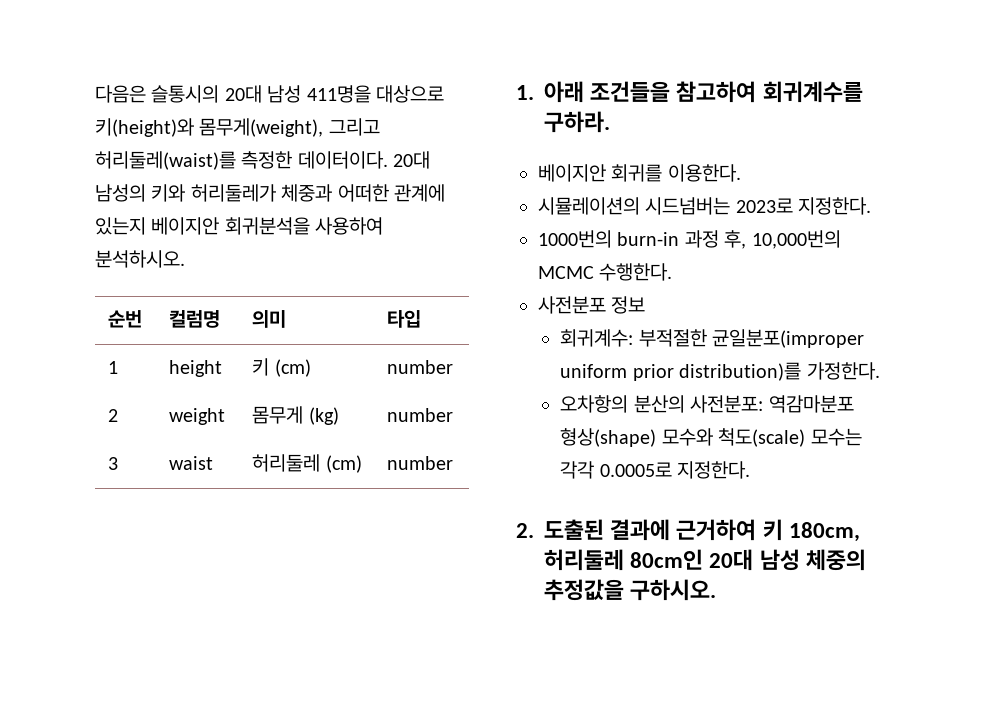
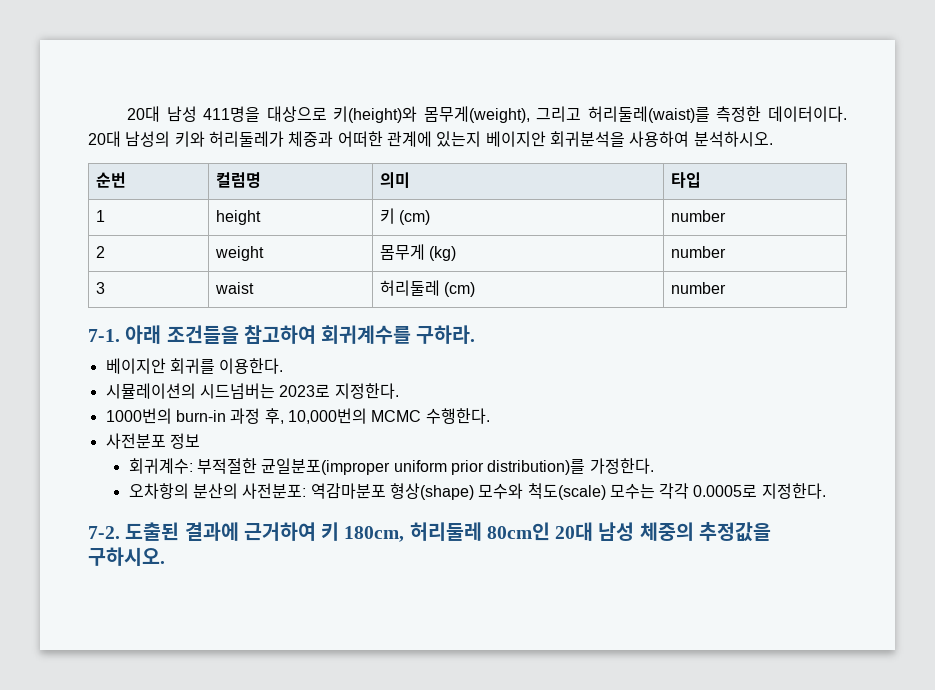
[95,85,220,103] 다음은 슬통시의 -> (127, 114) none
[516,85,534,100] 1. -> [88,329,120,342] 7-1.
[516,523,534,538] 2. -> [88,526,120,539] 7-2.

